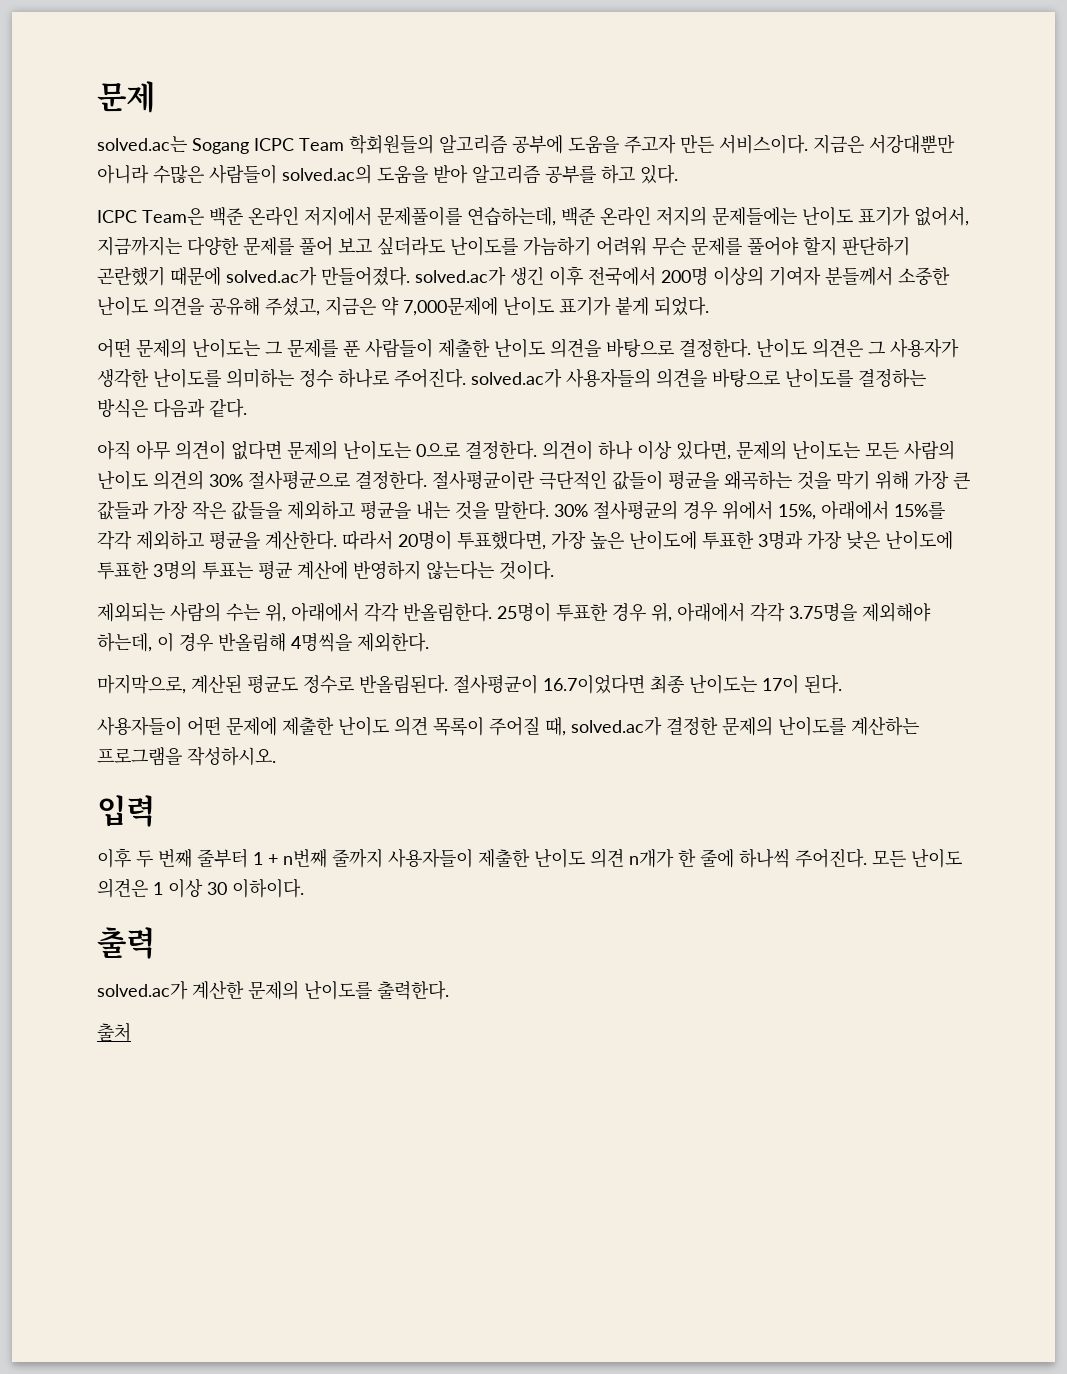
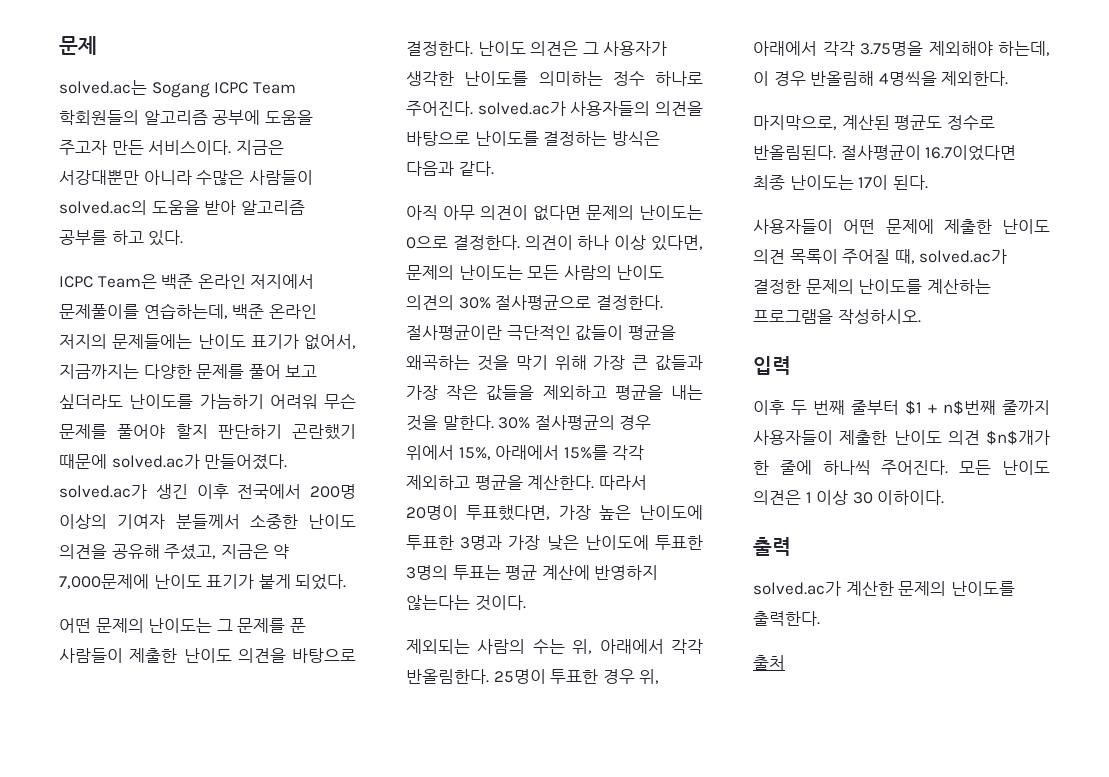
[253,849,327,868] 1 + n번째 -> [905,400,996,415] $1 + n$번째
[629,849,674,868] n개가 -> [986,430,1050,445] $n$개가

